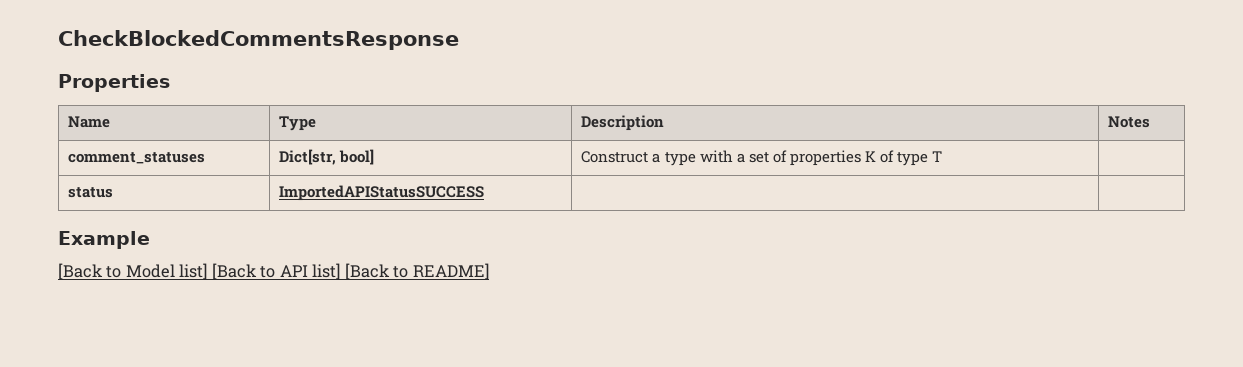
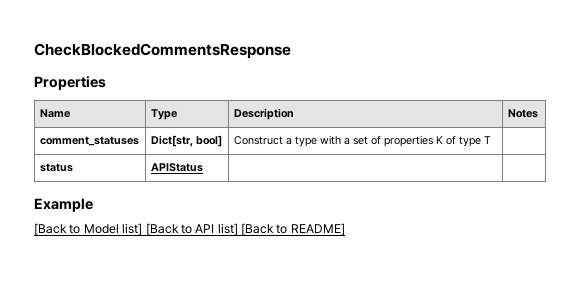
[279,185,485,201] ImportedAPIStatusSUCCESS -> [150,163,203,172] APIStatus

